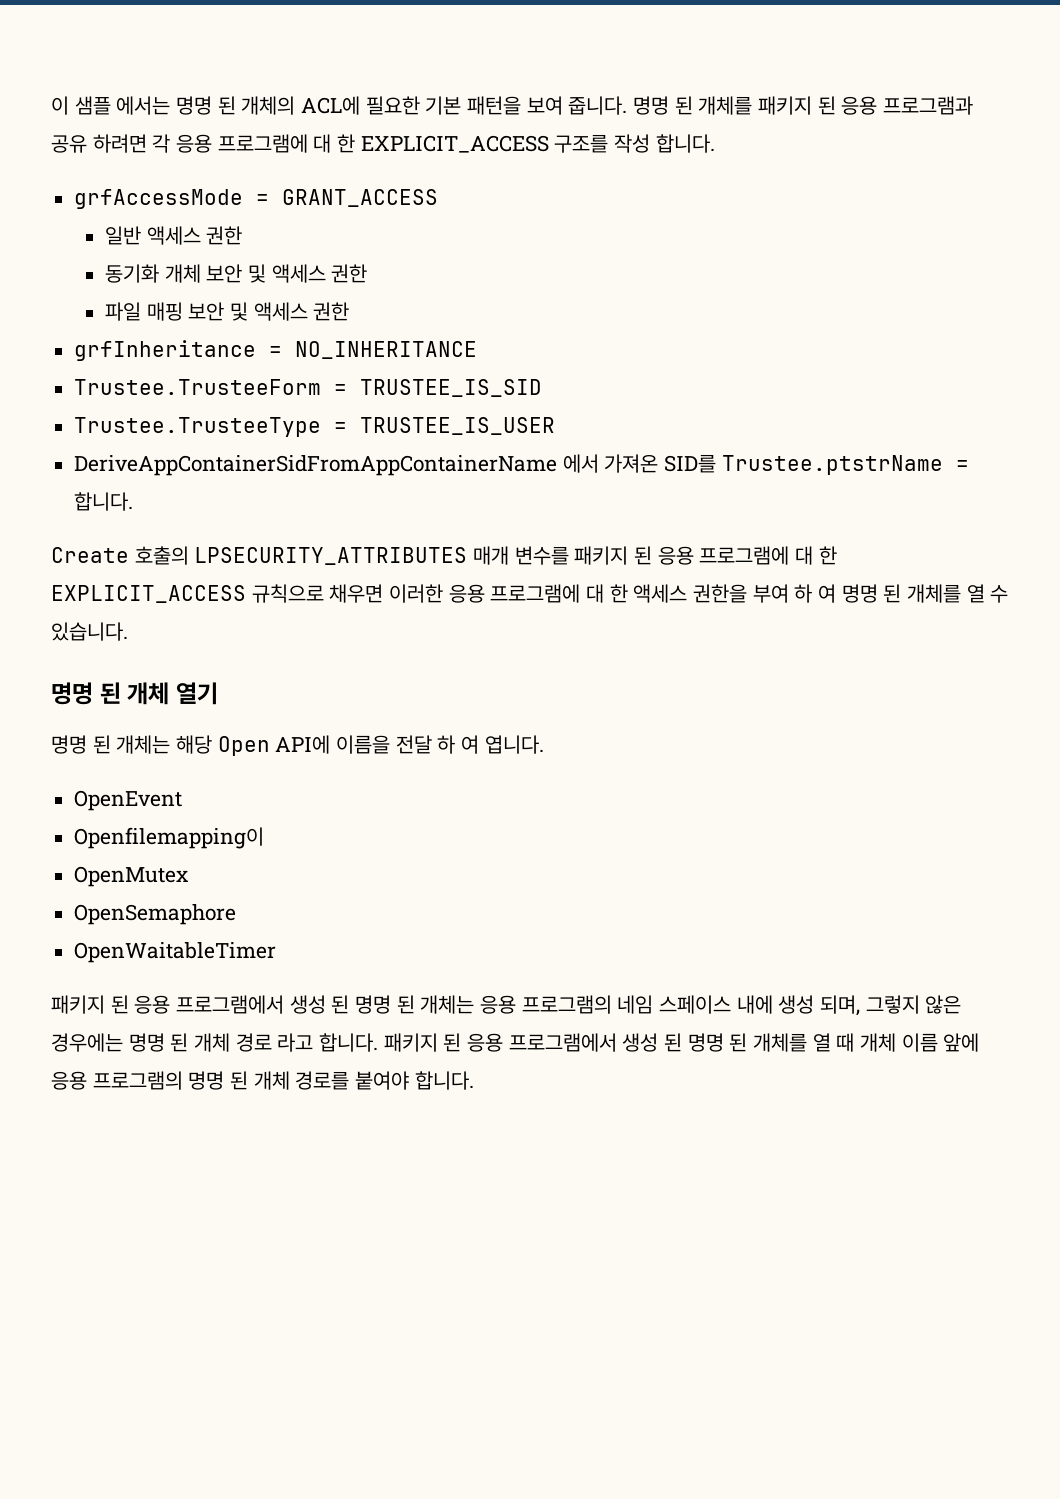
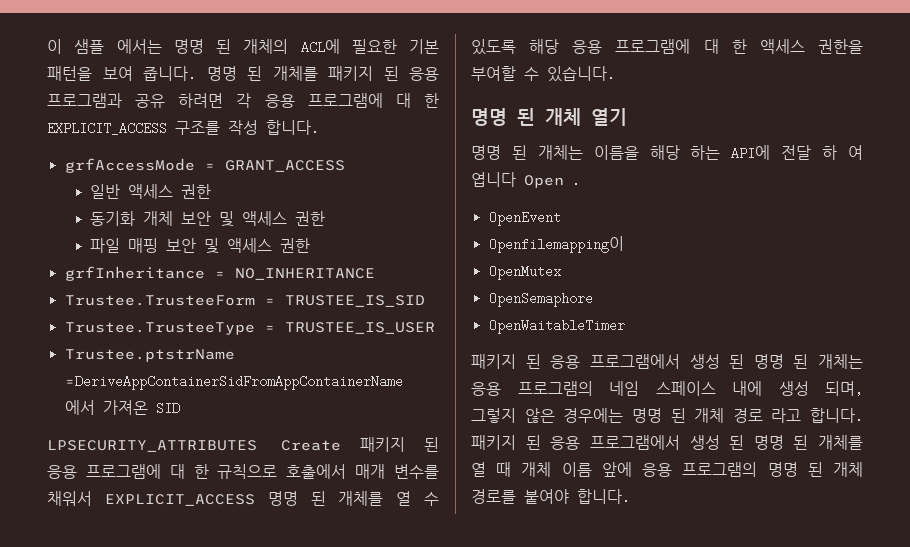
[74,454,969,476] [74,492,134,511] [51,546,569,565] DeriveAppContainerSidFromAppContainerName 에서 가져온 SID를 Trustee.ptstrName = 합니다. // Create 호출의 LPSECURITY_ATTRIBUTES 매개 변수를 -> [64,349,235,362] [64,375,403,390] [64,400,180,415] [47,440,341,452] Trustee.ptstrName =DeriveAppContainerSidFromAppContainerName 에서 가져온 SID // LPSECURITY_ATTRIBUTES Create
[51,584,444,603] EXPLICIT_ACCESS 규칙으로 채우면 이러한 -> [217,464,439,479] [47,491,439,506] [471,39,560,55] 규칙으로 호출에서 매개 변수를 채워서 EXPLICIT_ACCESS 명명 된 개체를 열 수 있도록 해당
[752,584,985,603] 부여 하 여 명명 된 개체를 열 -> [471,66,516,81] 부여할
[176,735,544,756] 해당 Open API에 이름을 전달 하 여 엽니다. -> [593,145,863,160] [471,172,580,188] 이름을 해당 하는 API에 전달 하 여 엽니다 Open .

